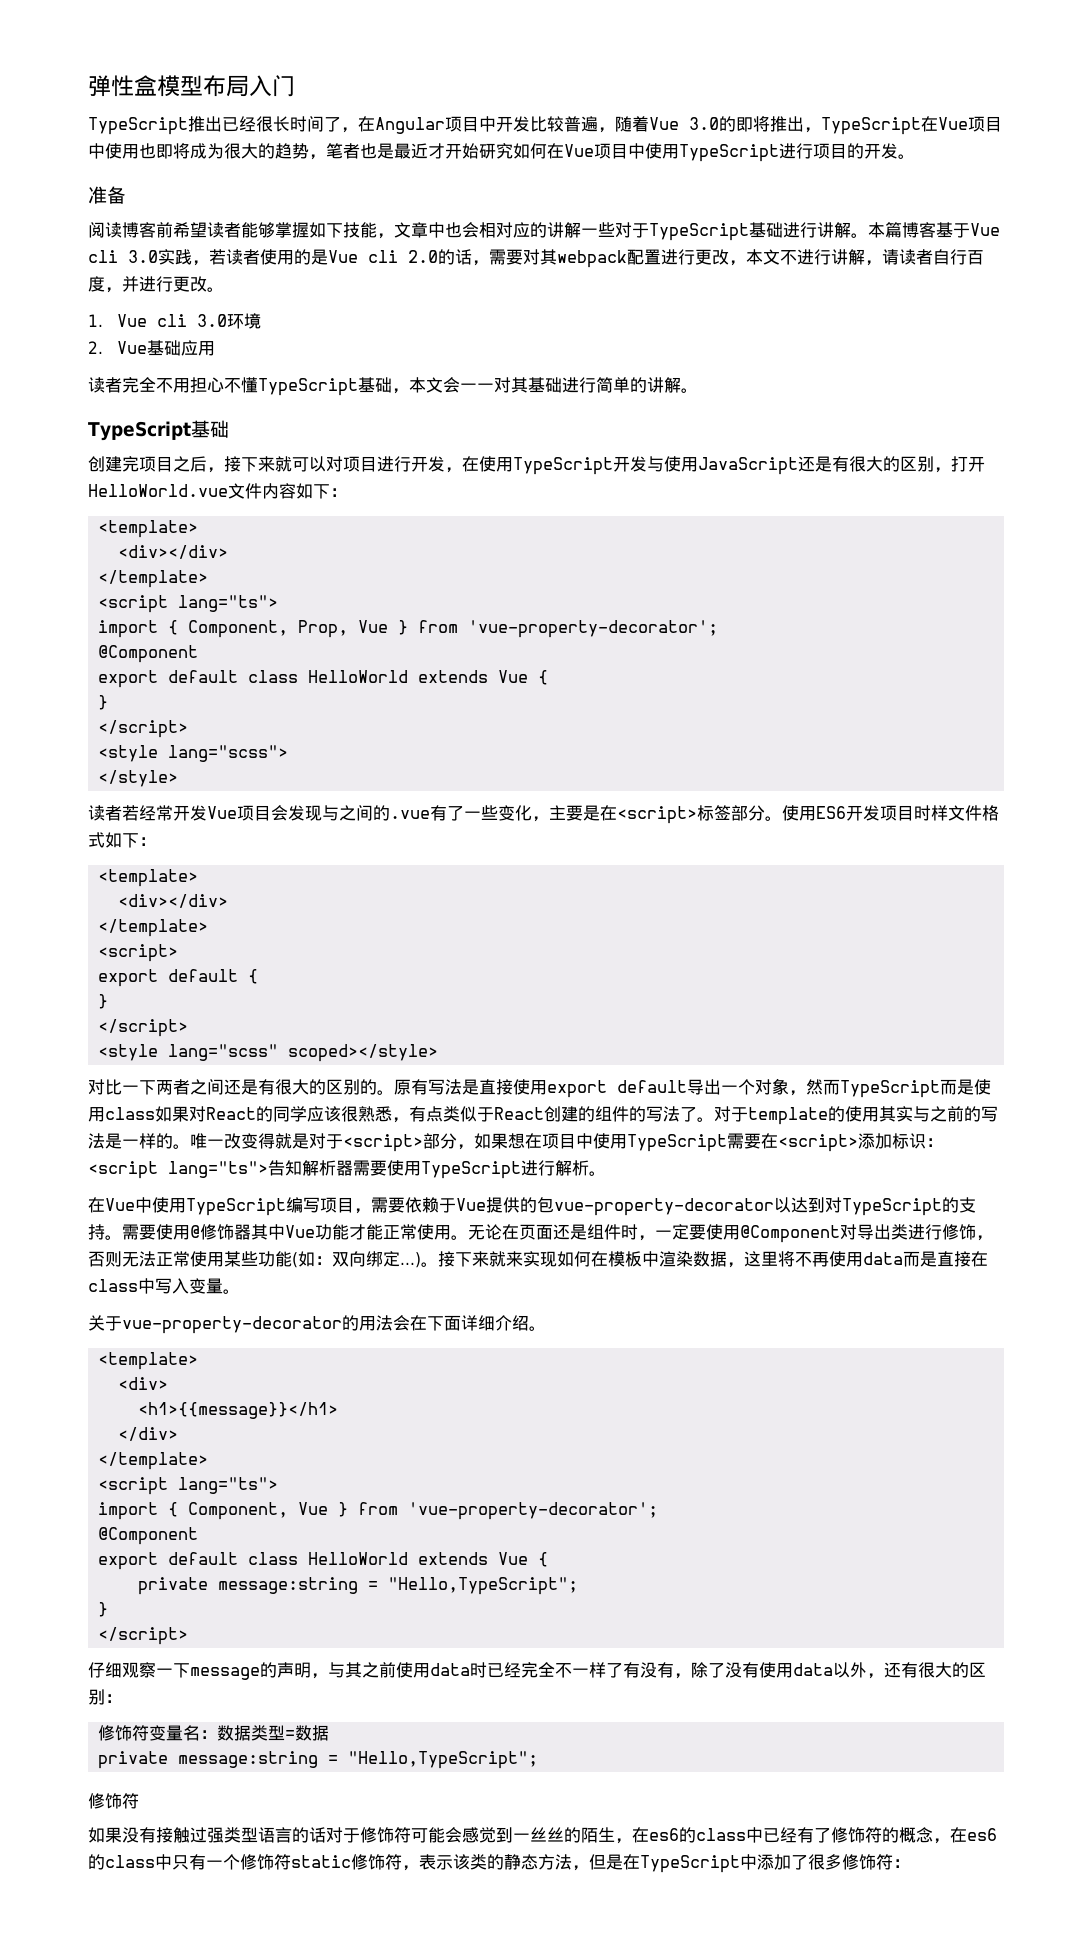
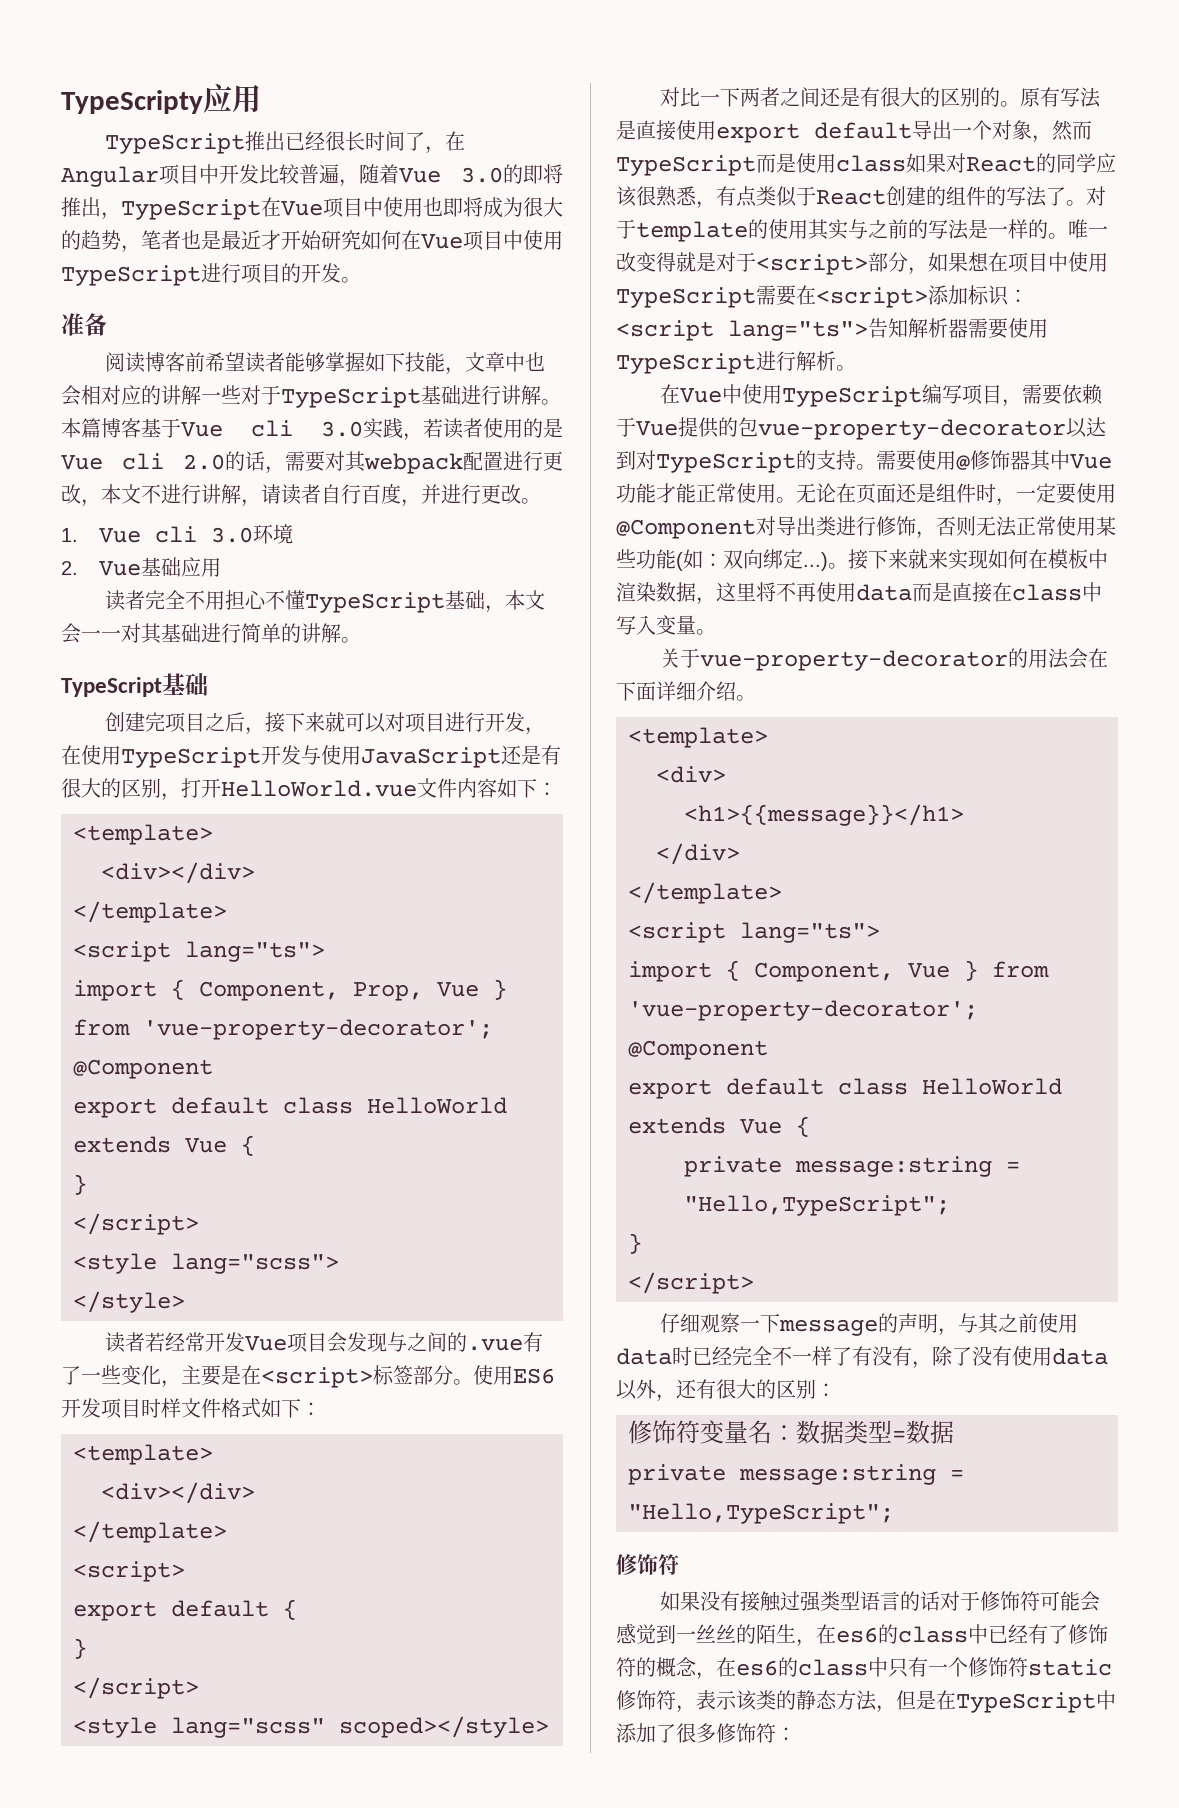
[88,75,295,97] 弹性盒模型布局入门 -> [61,84,261,114] TypeScripty应用

